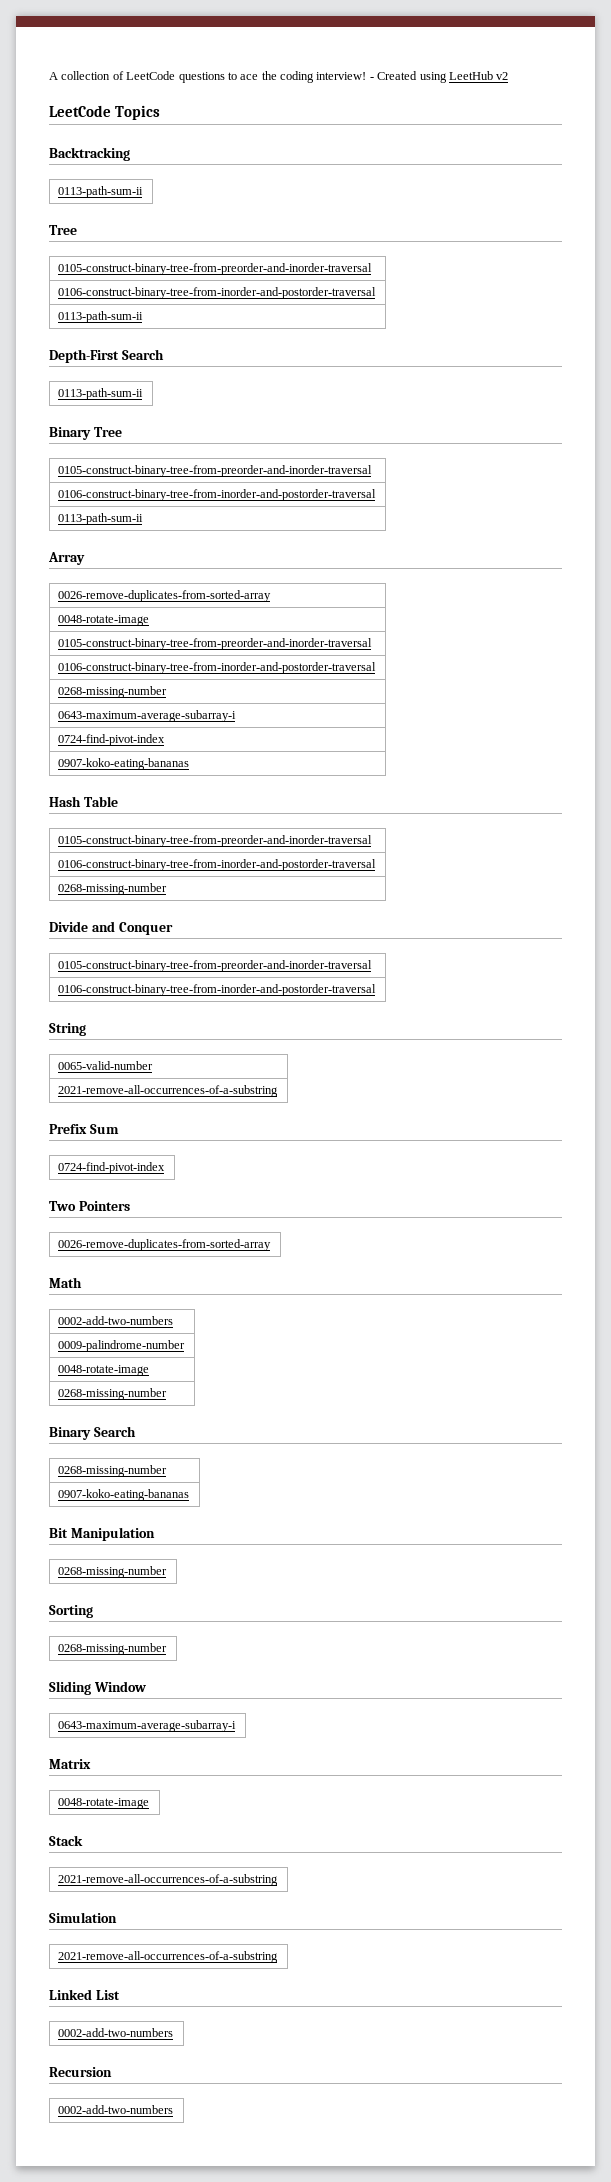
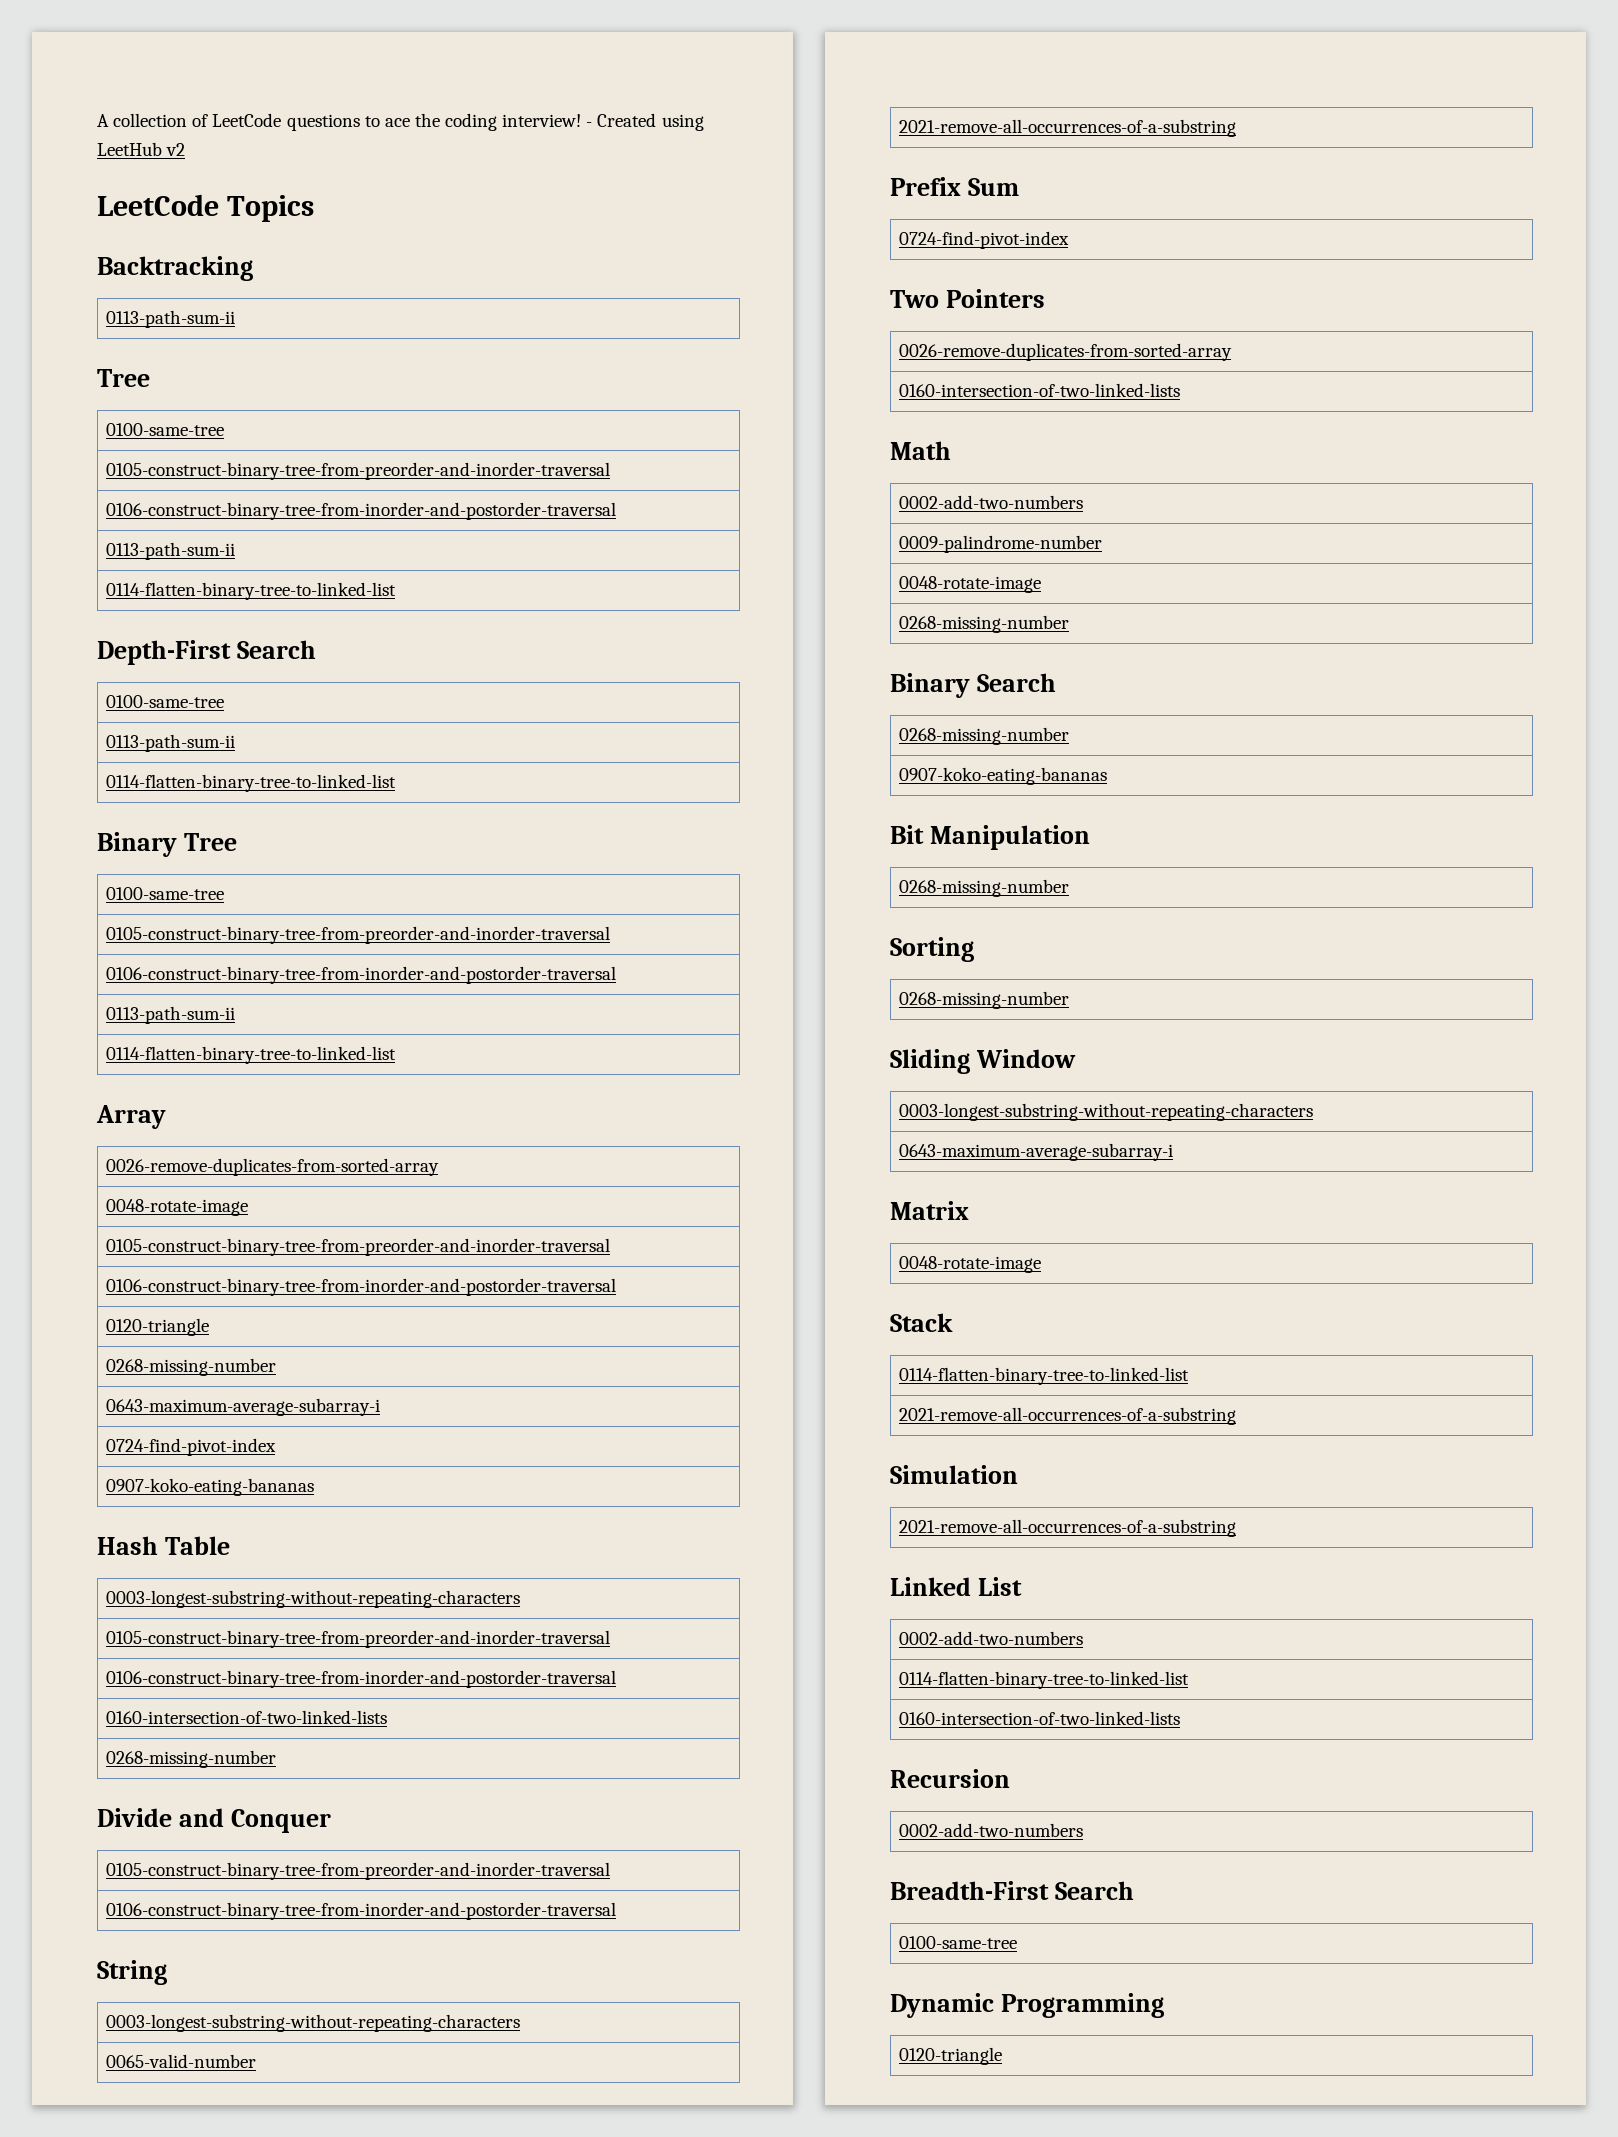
[58,263,373,275] [58,287,377,299] [58,311,144,323] [49,349,164,363] [58,388,144,400] [49,427,122,440] [58,465,373,477] [58,489,377,501] [58,513,144,525] 0105-construct-binary-tree-from-preorder-and-inorder-traversal // 0106-construct-binary-tree-from-inorder-and-postorder-traversal // 0113-path-sum-ii // Depth-First Search // 0113-path-sum-ii // Binary Tree // 0105-construct-binary-tree-from-preorder-and-inorder-traversal // 0106-construct-binary-tree-from-inorder-and-postorder-traversal // 0113-path-sum-ii -> [106,423,225,436] [106,462,611,480] [106,502,617,520] [106,542,236,560] [106,582,397,600] [97,640,316,665] [106,695,225,708] [106,734,236,752] [106,774,397,792] [97,832,237,857] [106,887,225,900] [106,926,611,944] [106,966,617,984] [106,1006,236,1024] [106,1046,397,1064] 0100-same-tree // 0105-construct-binary-tree-from-preorder-and-inorder-traversal // 0106-construct-binary-tree-from-inorder-and-postorder-traversal // 0113-path-sum-ii // 0114-flatten-binary-tree-to-linked-list // Depth-First Search // 0100-same-tree // 0113-path-sum-ii // 0114-flatten-binary-tree-to-linked-list // Binary Tree // 0100-same-tree // 0105-construct-binary-tree-from-preorder-and-inorder-traversal // 0106-construct-binary-tree-from-inorder-and-postorder-traversal // 0113-path-sum-ii // 0114-flatten-binary-tree-to-linked-list
(377, 668) none -> [106,1318,210,1336] // 0120-triangle
[58,835,373,847] [58,859,377,871] // 0105-construct-binary-tree-from-preorder-and-inorder-traversal // 0106-construct-binary-tree-from-inorder-and-postorder-traversal -> [106,1590,521,1608] [106,1630,611,1648] [106,1670,617,1688] [106,1710,388,1724] // 0003-longest-substring-without-repeating-characters // 0105-construct-binary-tree-from-preorder-and-inorder-traversal // 0106-construct-binary-tree-from-inorder-and-postorder-traversal // 0160-intersection-of-two-linked-lists
(86, 1029) none -> [106,2014,521,2032] // 0003-longest-substring-without-repeating-characters
(272, 1245) none -> [899,383,1181,397] // 0160-intersection-of-two-linked-lists
(146, 1686) none -> [899,1103,1314,1121] // 0003-longest-substring-without-repeating-characters
(83, 1840) none -> [899,1367,1190,1385] // 0114-flatten-binary-tree-to-linked-list
(174, 2032) none -> [899,1671,1190,1689] [899,1711,1181,1725] // 0114-flatten-binary-tree-to-linked-list // 0160-intersection-of-two-linked-lists
(174, 2109) none -> [890,1881,1134,1900] [899,1936,1018,1949] [890,1993,1164,2018] [899,2047,1003,2065] // Breadth-First Search // 0100-same-tree // Dynamic Programming // 0120-triangle

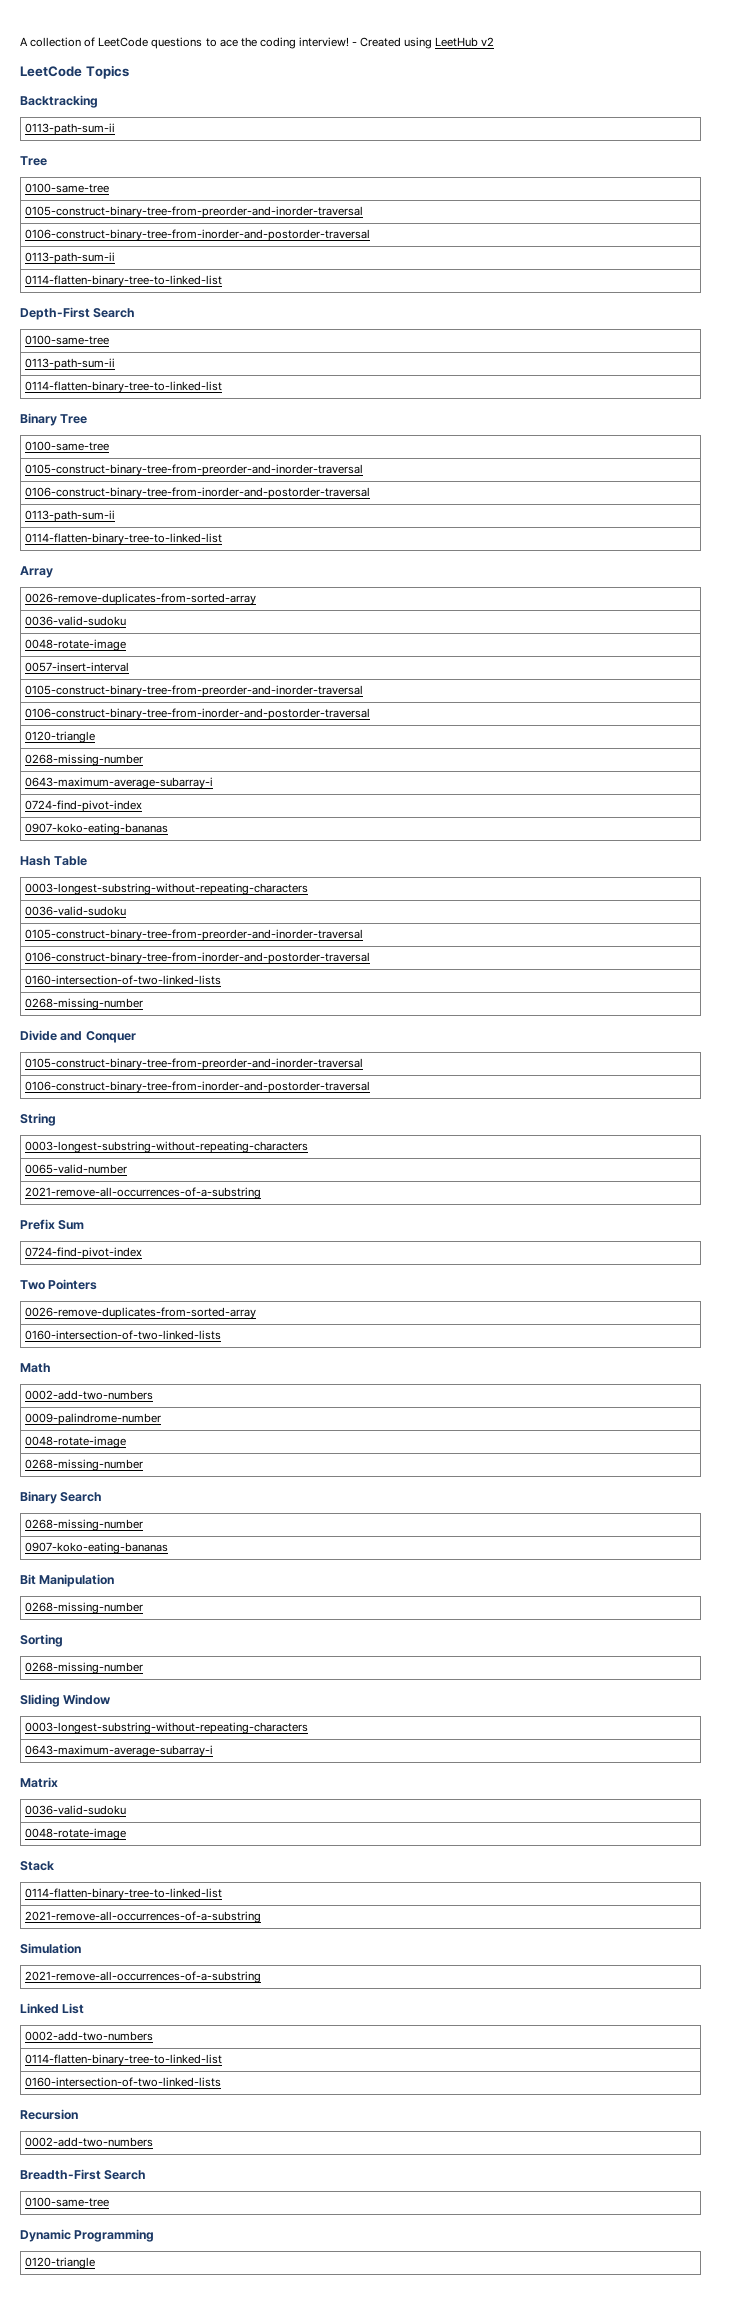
[106,1199,249,1216] // 0048-rotate-image -> [25,616,127,626] [25,639,127,651] [25,662,130,672] // 0036-valid-sudoku // 0048-rotate-image // 0057-insert-interval
(521, 1599) none -> [25,906,127,916] // 0036-valid-sudoku
(969, 1210) none -> [25,1805,127,1815] // 0036-valid-sudoku

